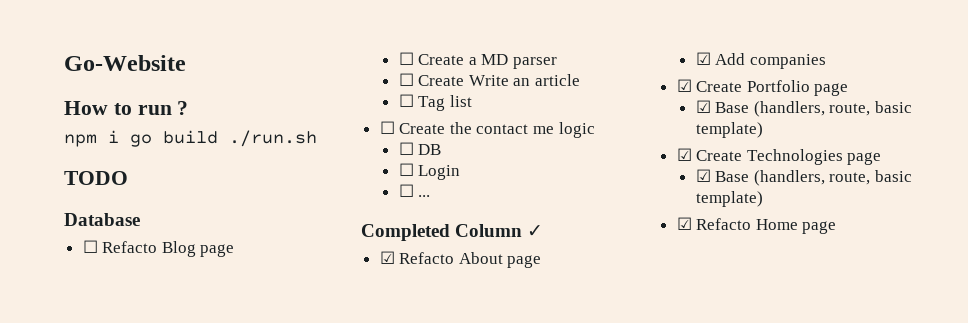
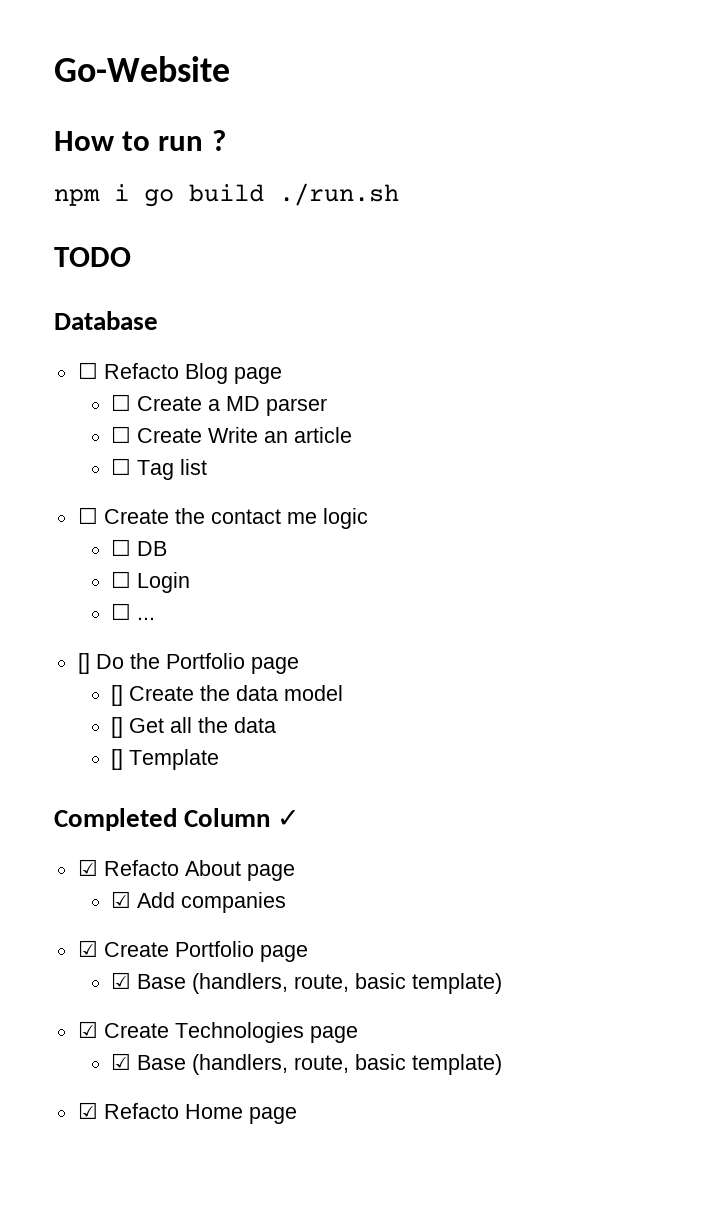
(431, 196) none -> [77,653,299,674] [110,685,343,706] [110,717,276,738] [110,749,219,770] // [] Do the Portfolio page // [] Create the data model // [] Get all the data // [] Template

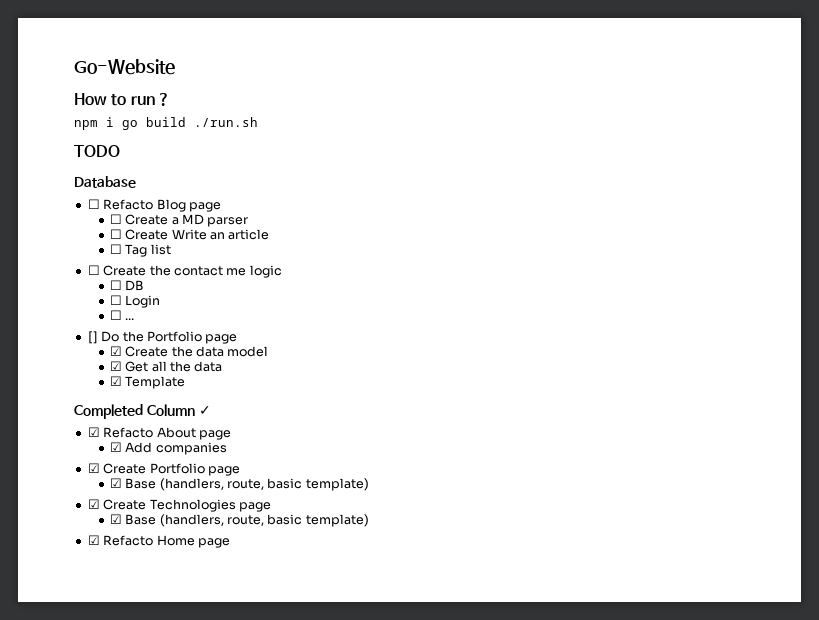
[110,685,123,706] [] -> [109,346,122,356] ☑
[110,717,123,738] [] -> [109,361,122,371] ☑
[110,749,123,770] [] -> [109,376,122,386] ☑

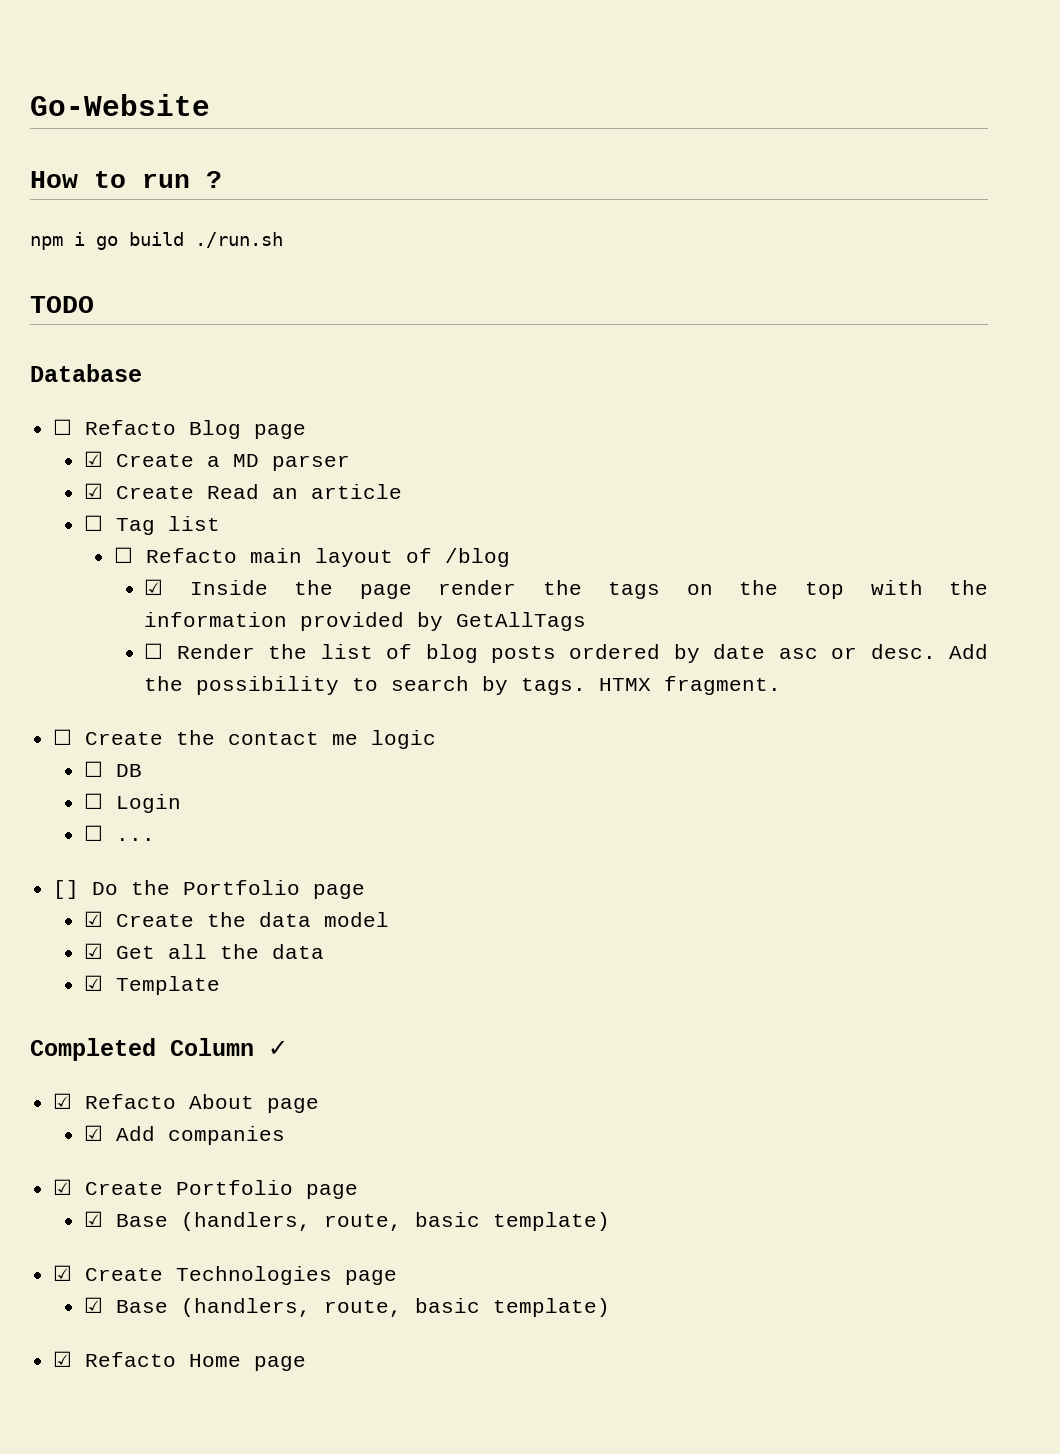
[109,214,122,224] ☐ -> [83,451,103,467] ☑
[109,229,207,240] ☐ Create Write -> [83,483,259,499] ☑ Create Read
(171, 249) none -> [113,547,510,567] [144,579,989,599] [144,612,587,631] [144,643,988,663] [144,676,782,695] // ☐ Refacto main layout of /blog // ☑ Inside the page render the tags on the top with the information provided by GetAllTags // ☐ Render the list of blog posts ordered by date asc or desc. Add the possibility to search by tags. HTMX fragment.

